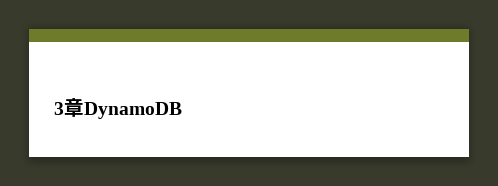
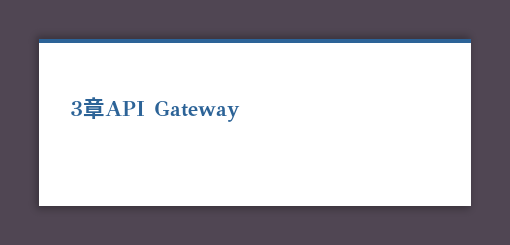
[84,102,182,119] DynamoDB -> [105,100,240,122] API Gateway

